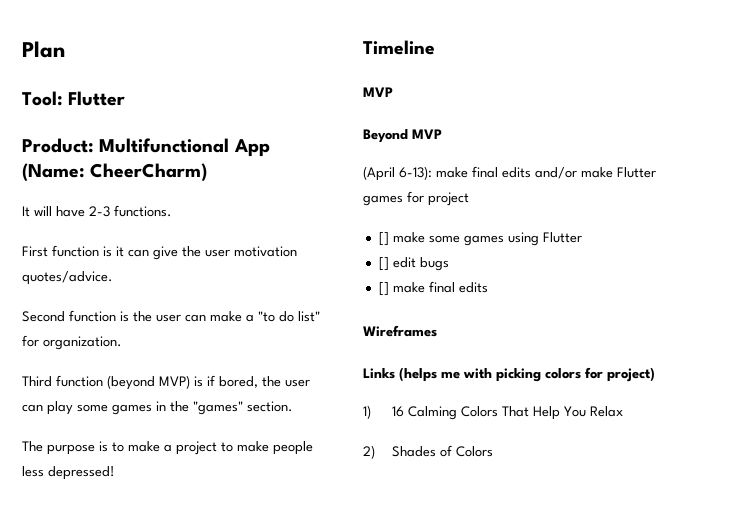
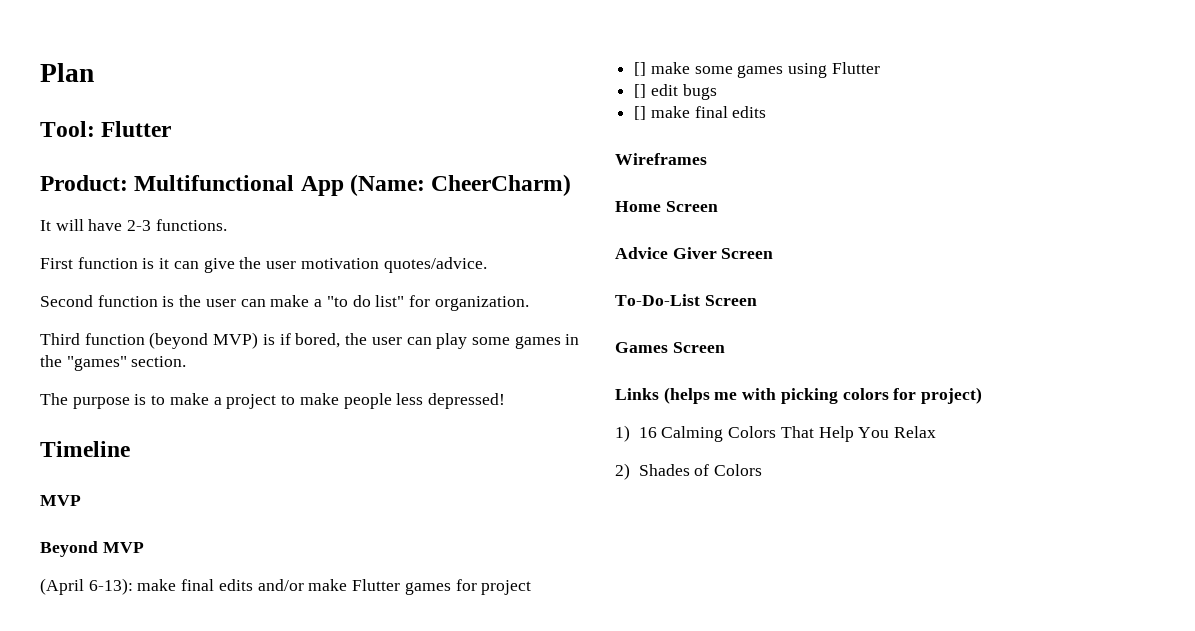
(437, 331) none -> [615,201,718,212] [615,247,774,259] [615,294,757,306] [615,342,725,353] // Home Screen // Advice Giver Screen // To-Do-List Screen // Games Screen

